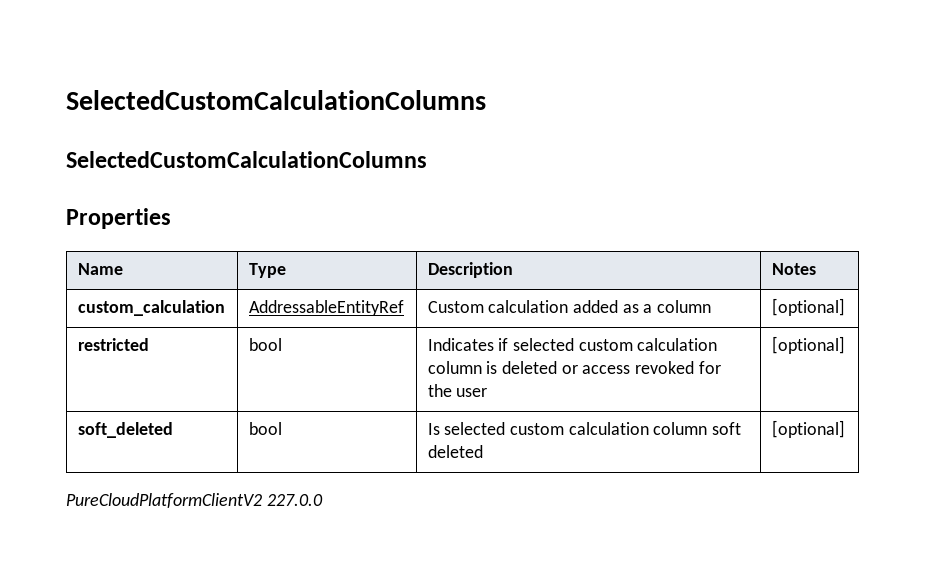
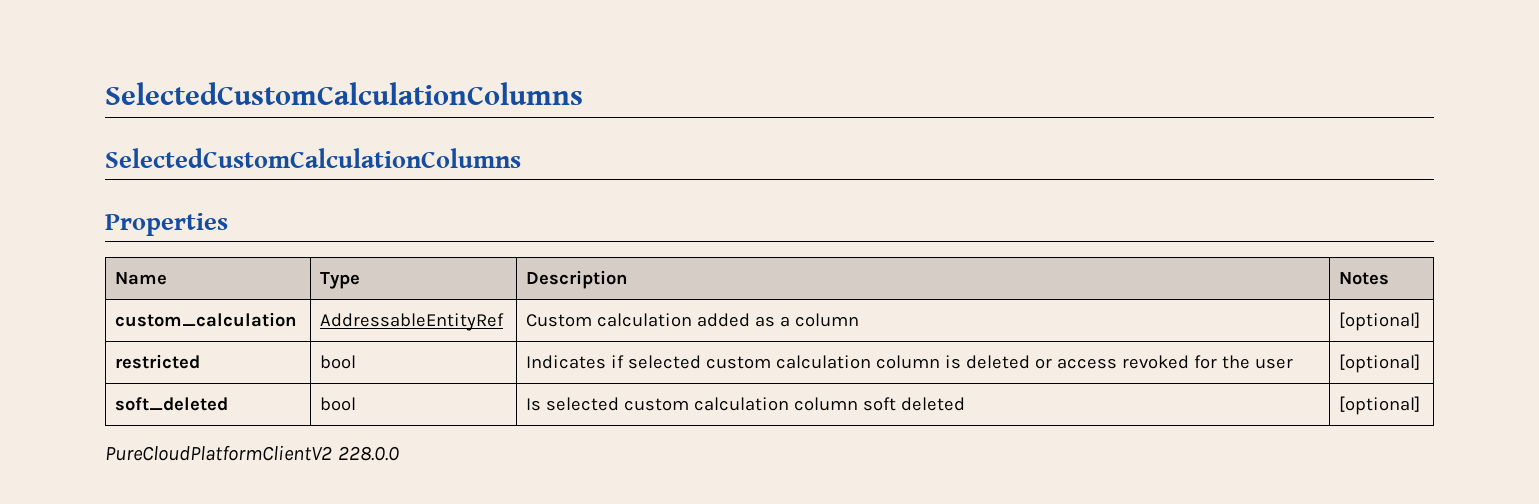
[266,494,323,506] 227.0.0 -> [337,446,400,461] 228.0.0

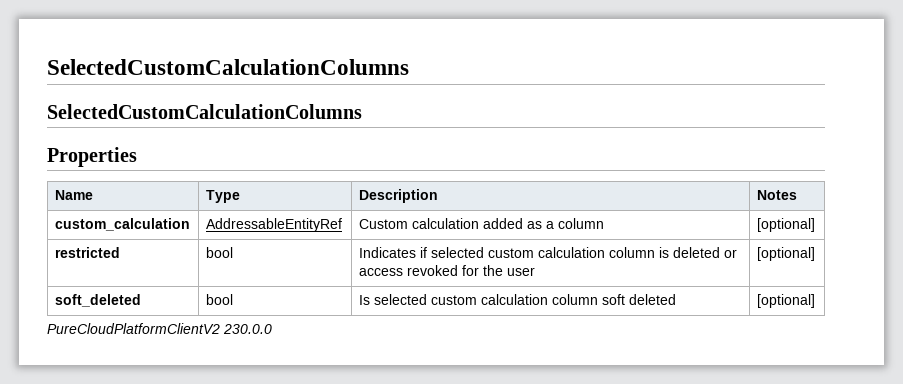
[337,446,400,461] 228.0.0 -> [223,324,272,334] 230.0.0

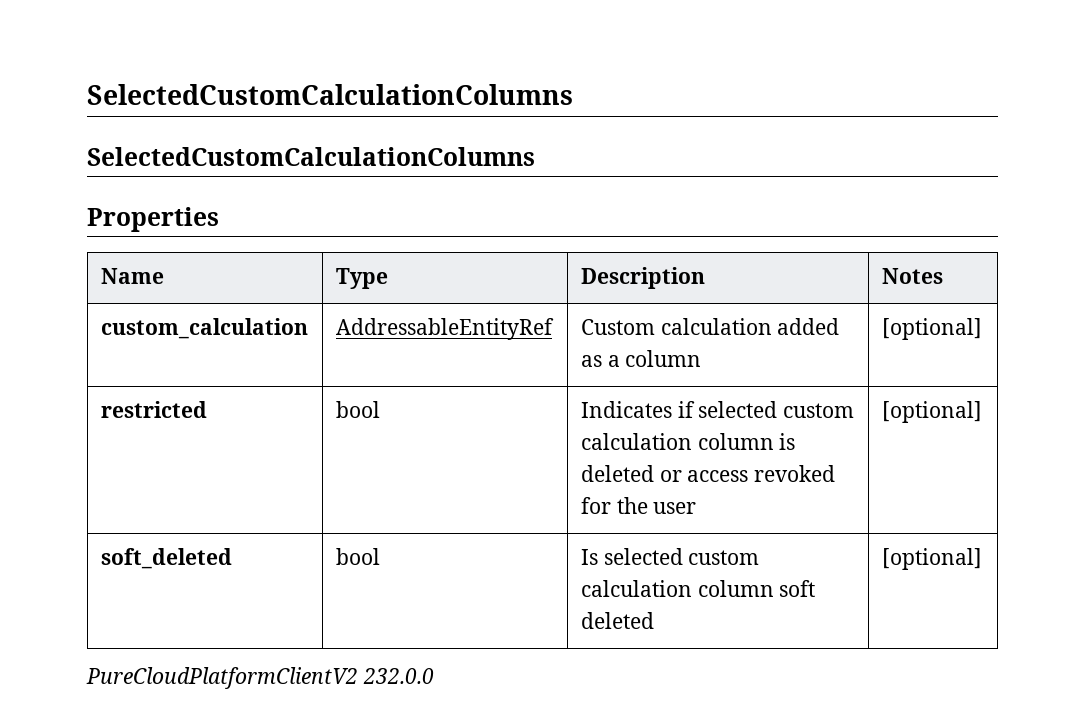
[223,324,272,334] 230.0.0 -> [362,668,434,684] 232.0.0

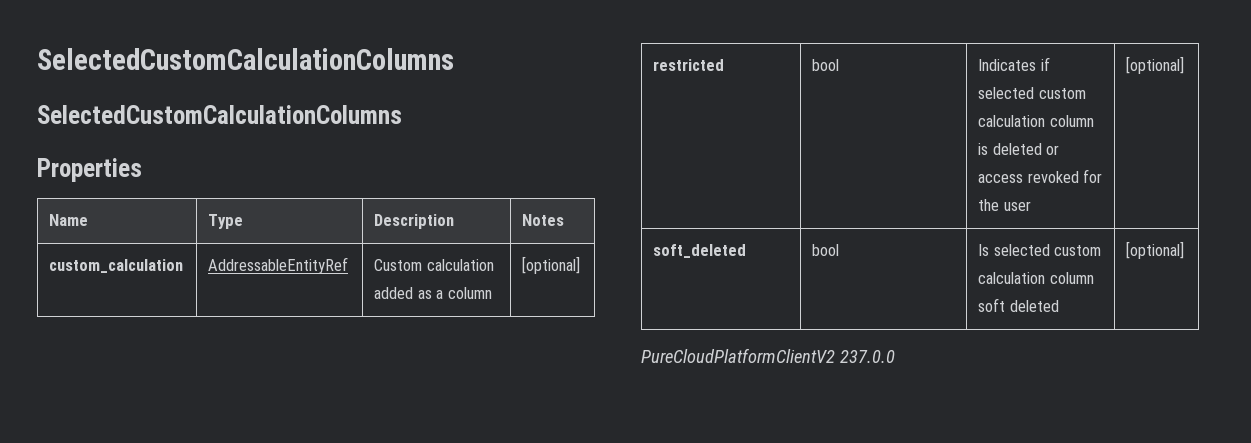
[362,668,434,684] 232.0.0 -> [839,350,895,363] 237.0.0

